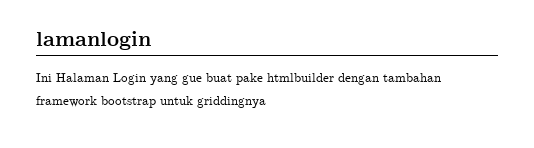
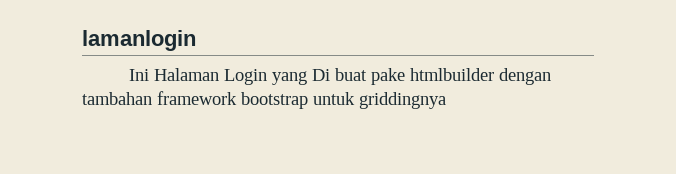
[182,75,202,85] gue -> [312,69,331,81] Di

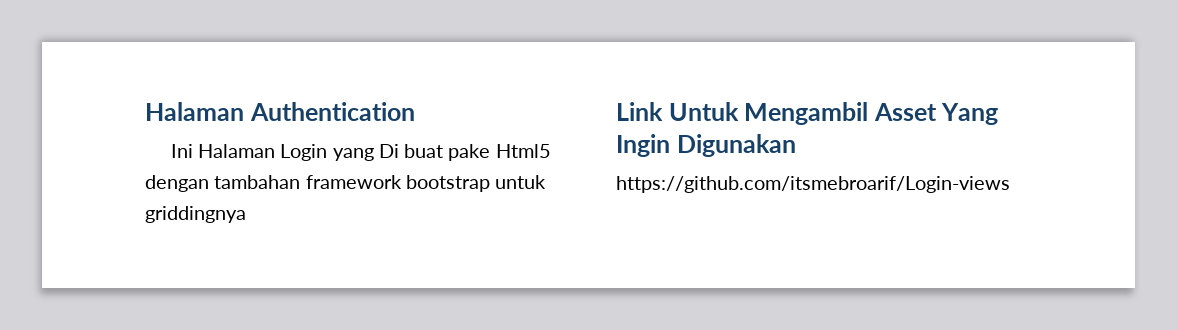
[82,30,196,51] lamanlogin -> [145,102,415,121] Halaman Authentication
[410,68,495,81] htmlbuilder -> [495,144,551,158] Html5
(446, 100) none -> [616,102,999,125] [616,134,796,157] [616,176,1010,193] // Link Untuk Mengambil Asset Yang Ingin Digunakan // https://github.com/itsmebroarif/Login-views

